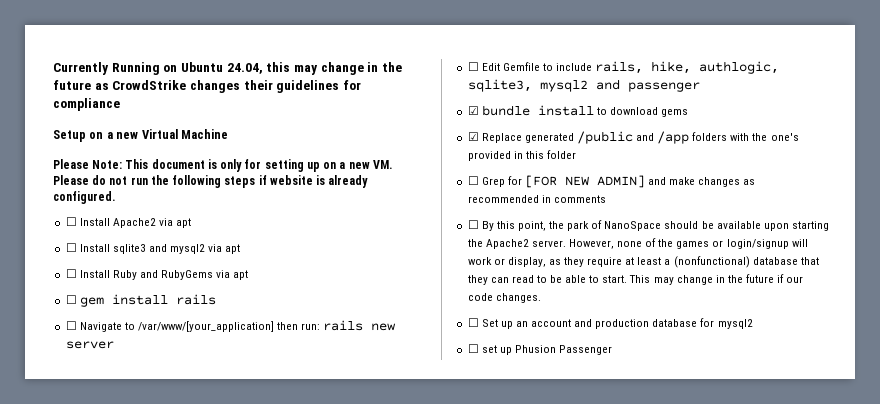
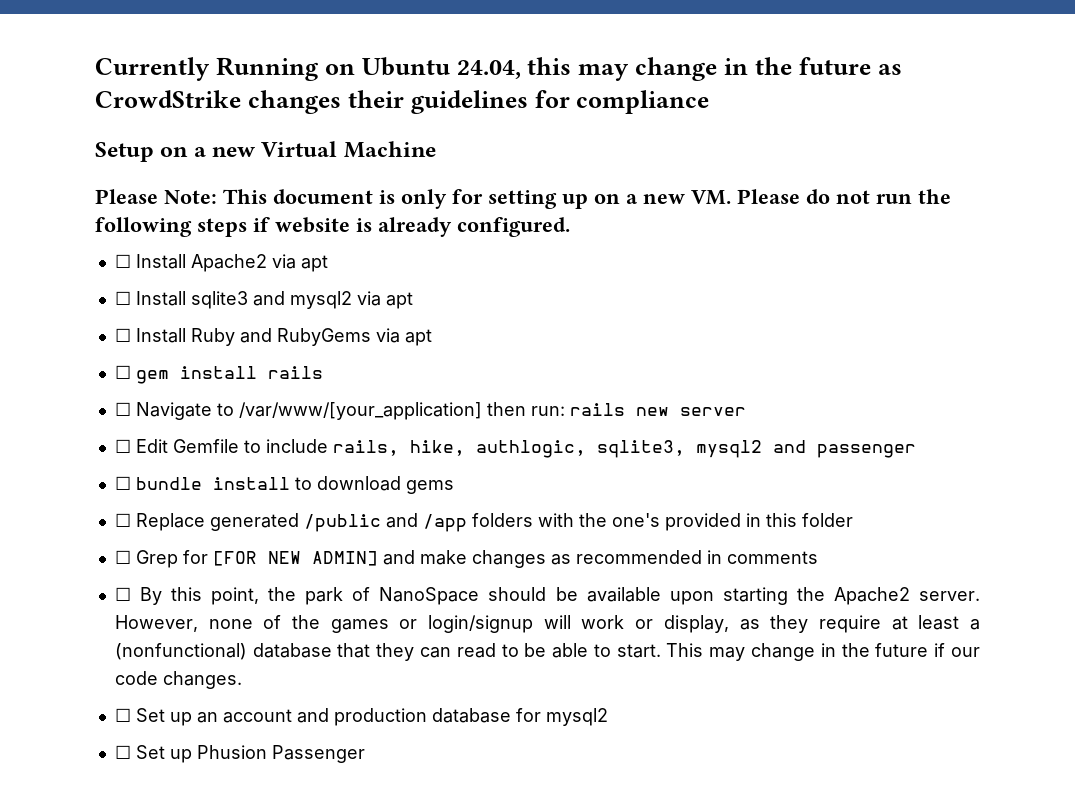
[467,106,479,115] ☑ -> [114,476,131,490] ☐
[467,132,479,141] ☑ -> [114,513,131,527] ☐
[481,345,497,353] set -> [135,745,165,759] Set

